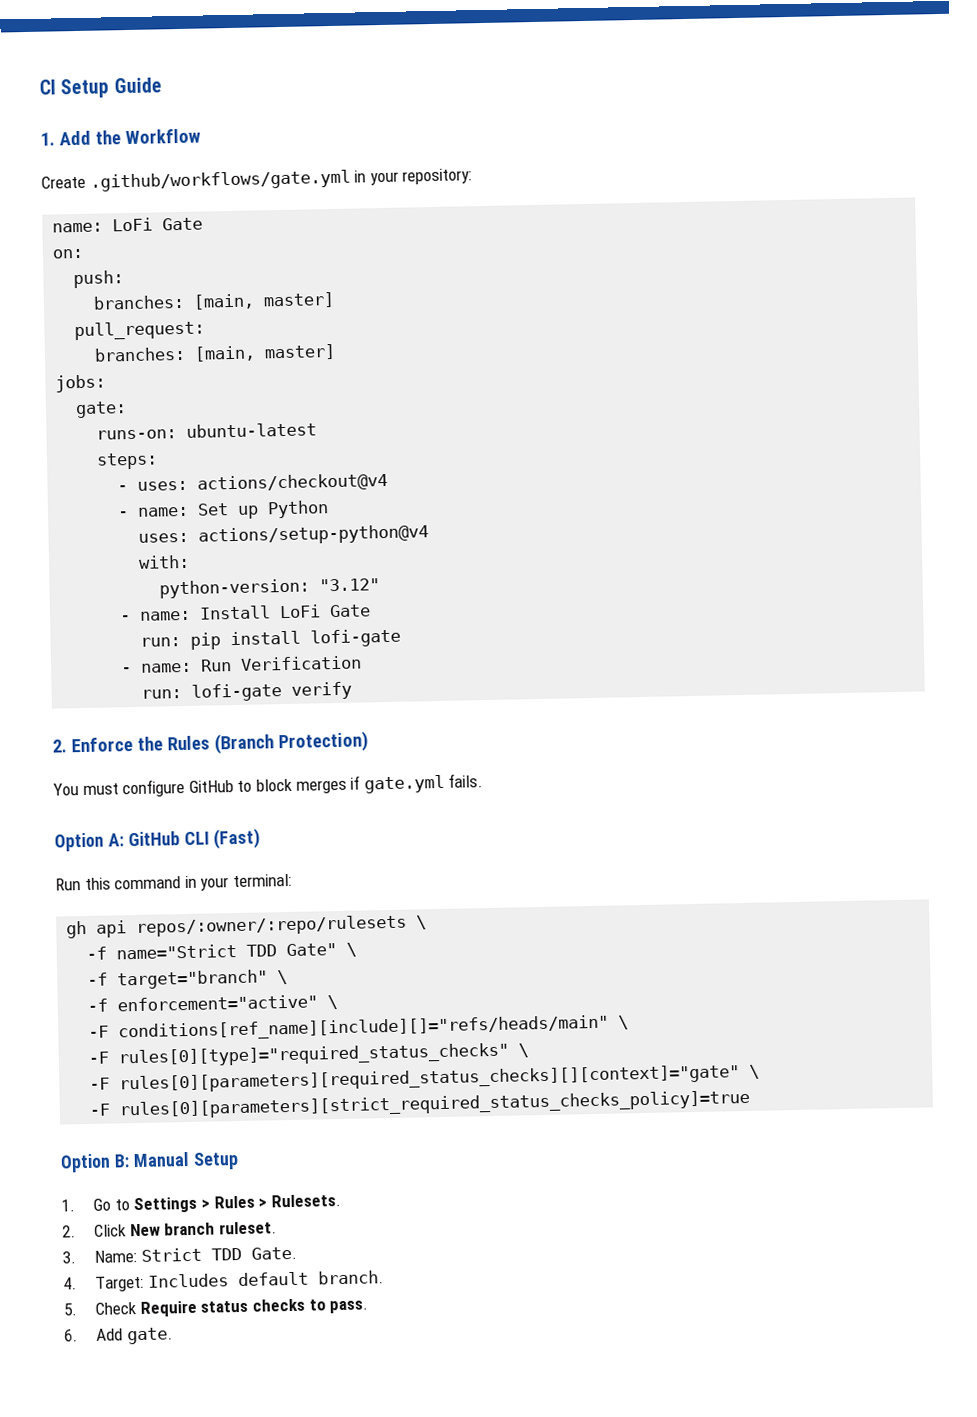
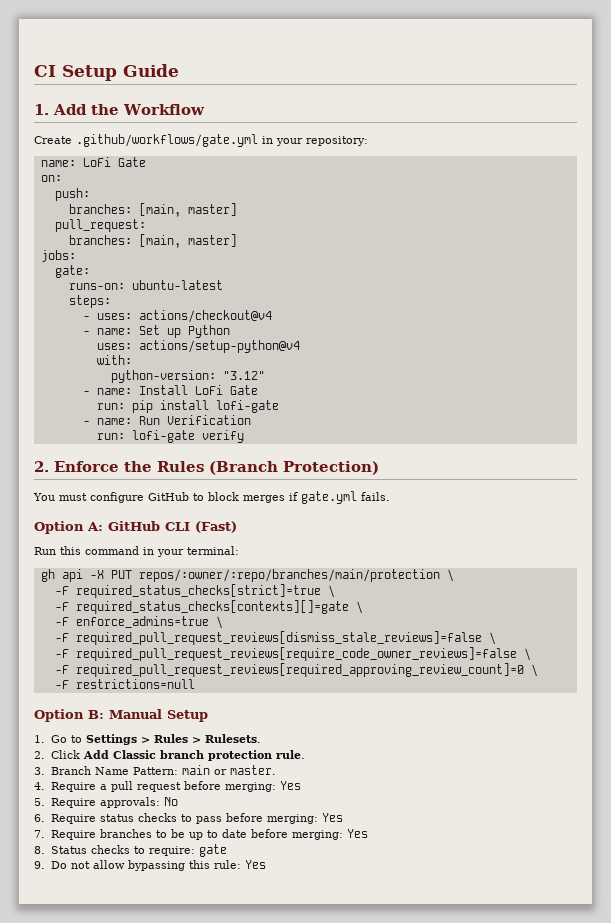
[136,914,428,937] [86,942,358,960] [87,969,289,990] [87,994,339,1012] [88,1014,630,1042] [88,1042,530,1068] [89,1064,761,1094] [89,1089,751,1120] repos/:owner/:repo/rulesets \ // -f name="Strict TDD Gate" \ // -f target="branch" \ // -f enforcement="active" \ // -F conditions[ref_name][include][]="refs/heads/main" \ // -F rules[0][type]="required_status_checks" \ // -F rules[0][parameters][required_status_checks][][context]="gate" \ // -F rules[0][parameters][strict_required_status_checks_policy]=true -> [89,569,454,582] [54,584,335,598] [54,600,363,614] [54,616,223,629] [54,631,496,645] [54,647,531,661] [54,663,538,677] [54,679,195,689] -X PUT repos/:owner/:repo/branches/main/protection \ // -F required_status_checks[strict]=true \ // -F required_status_checks[contexts][]=gate \ // -F enforce_admins=true \ // -F required_pull_request_reviews[dismiss_stale_reviews]=false \ // -F required_pull_request_reviews[require_code_owner_reviews]=false \ // -F required_pull_request_reviews[required_approving_review_count]=0 \ // -F restrictions=null
[129,1221,278,1237] [62,1246,297,1264] [63,1270,384,1292] [63,1298,369,1317] [64,1327,173,1345] New branch ruleset. // 3. Name: Strict TDD Gate. // 4. Target: Includes default branch. // 5. Check Require status checks to pass. // 6. Add gate. -> [82,750,305,761] [34,765,276,775] [34,781,301,792] [34,797,178,808] [34,813,343,824] [34,829,368,840] [34,844,227,857] [34,860,266,871] Add Classic branch protection rule. // 3. Branch Name Pattern: main or master. // 4. Require a pull request before merging: Yes // 5. Require approvals: No // 6. Require status checks to pass before merging: Yes // 7. Require branches to be up to date before merging: Yes // 8. Status checks to require: gate // 9. Do not allow bypassing this rule: Yes

